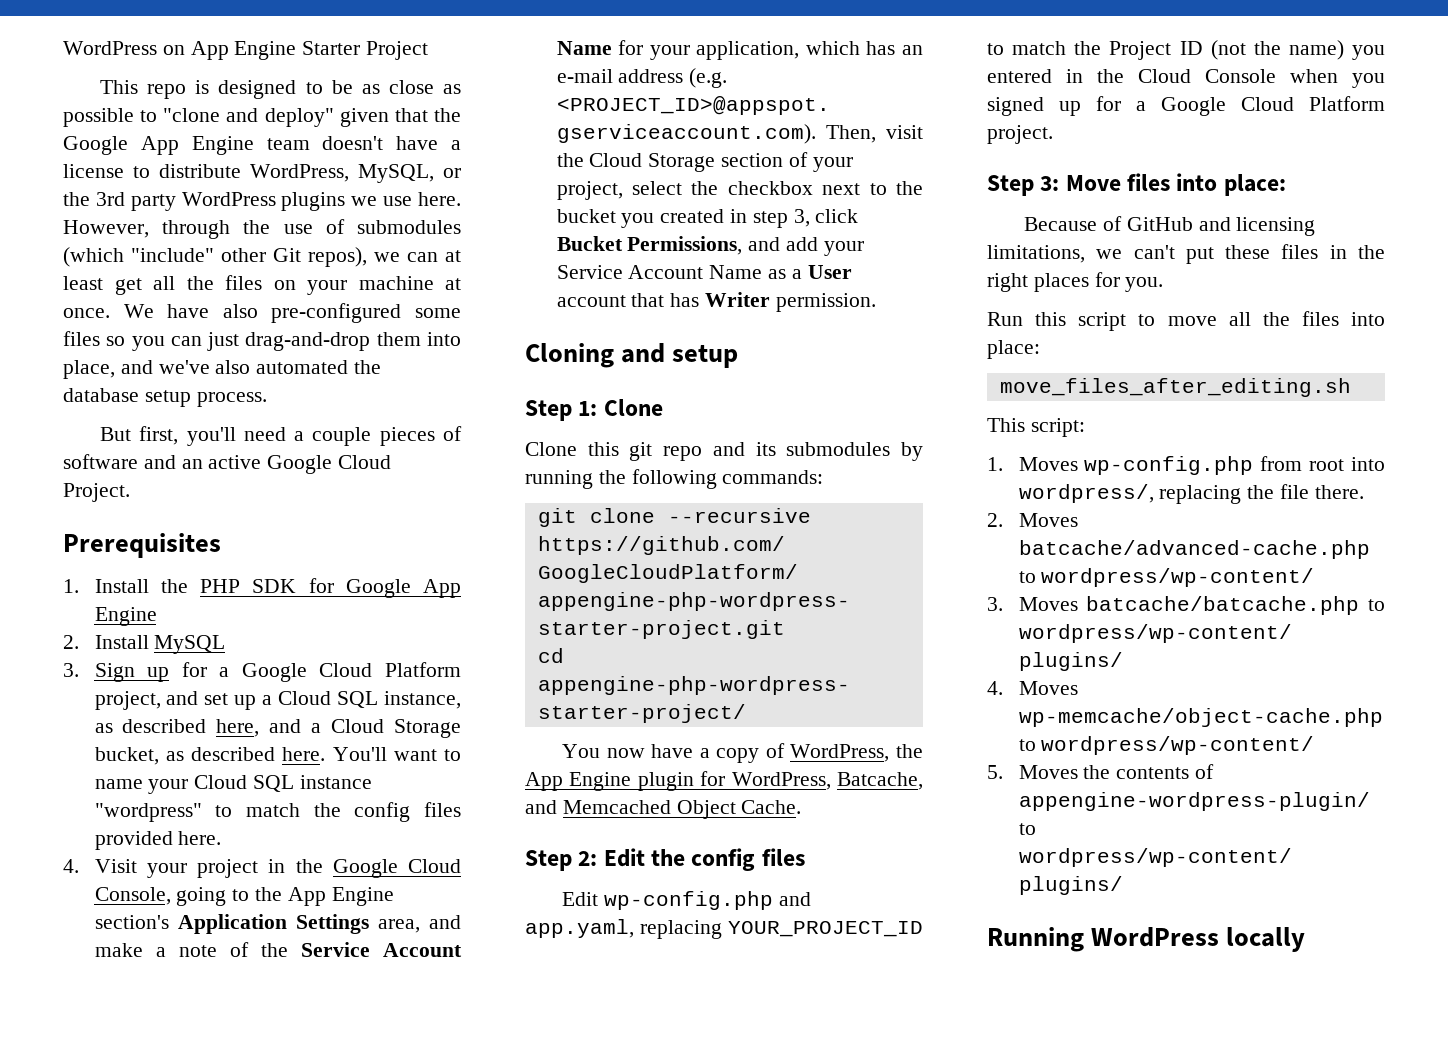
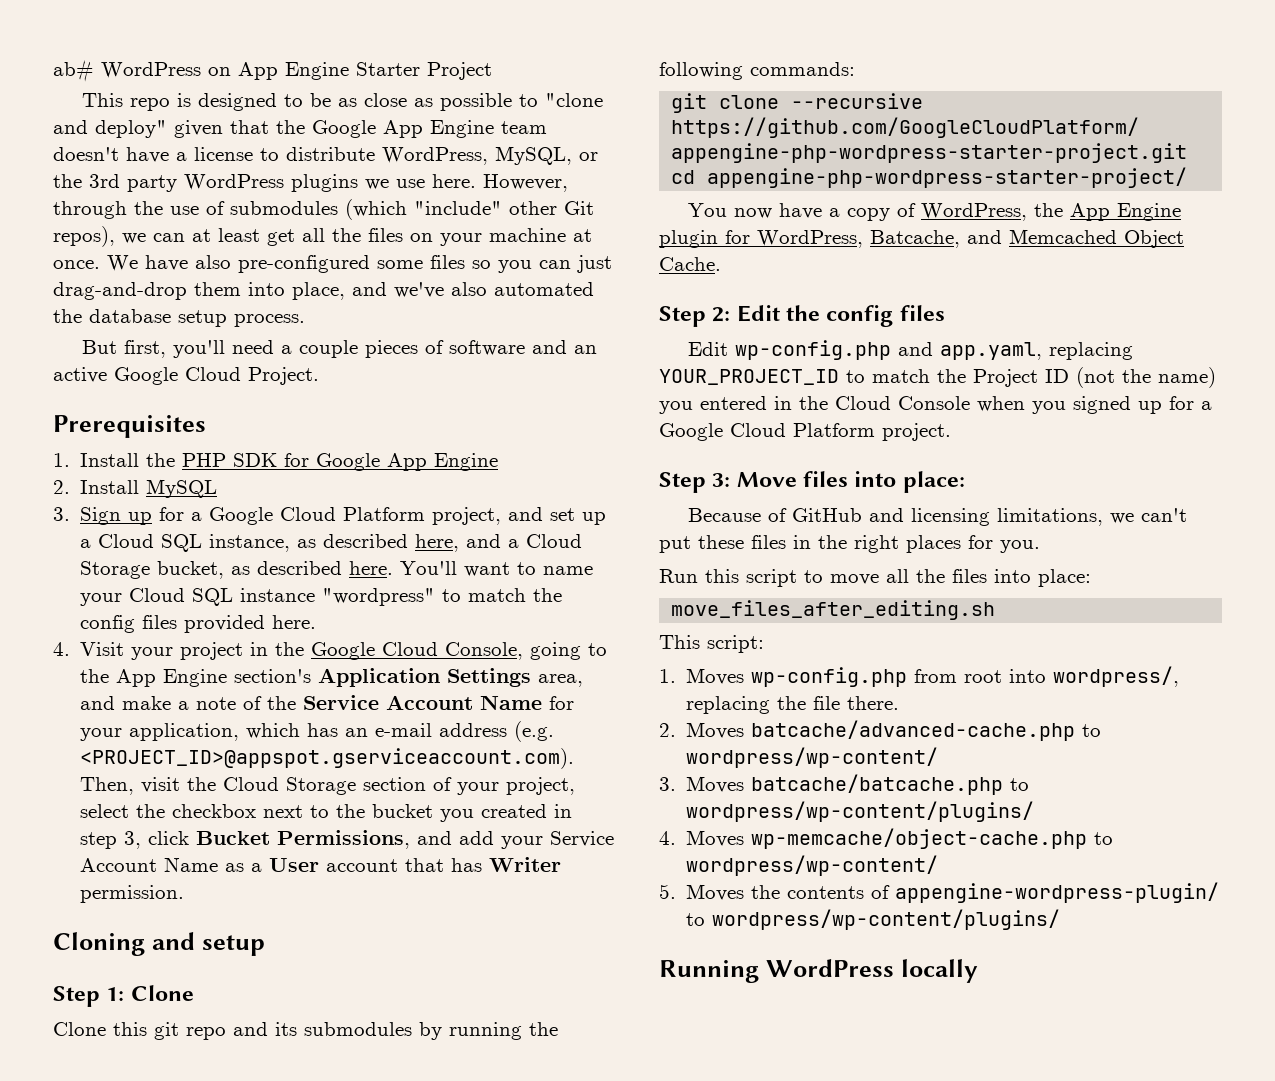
(63, 48) none -> [53,59,94,82] ab#

